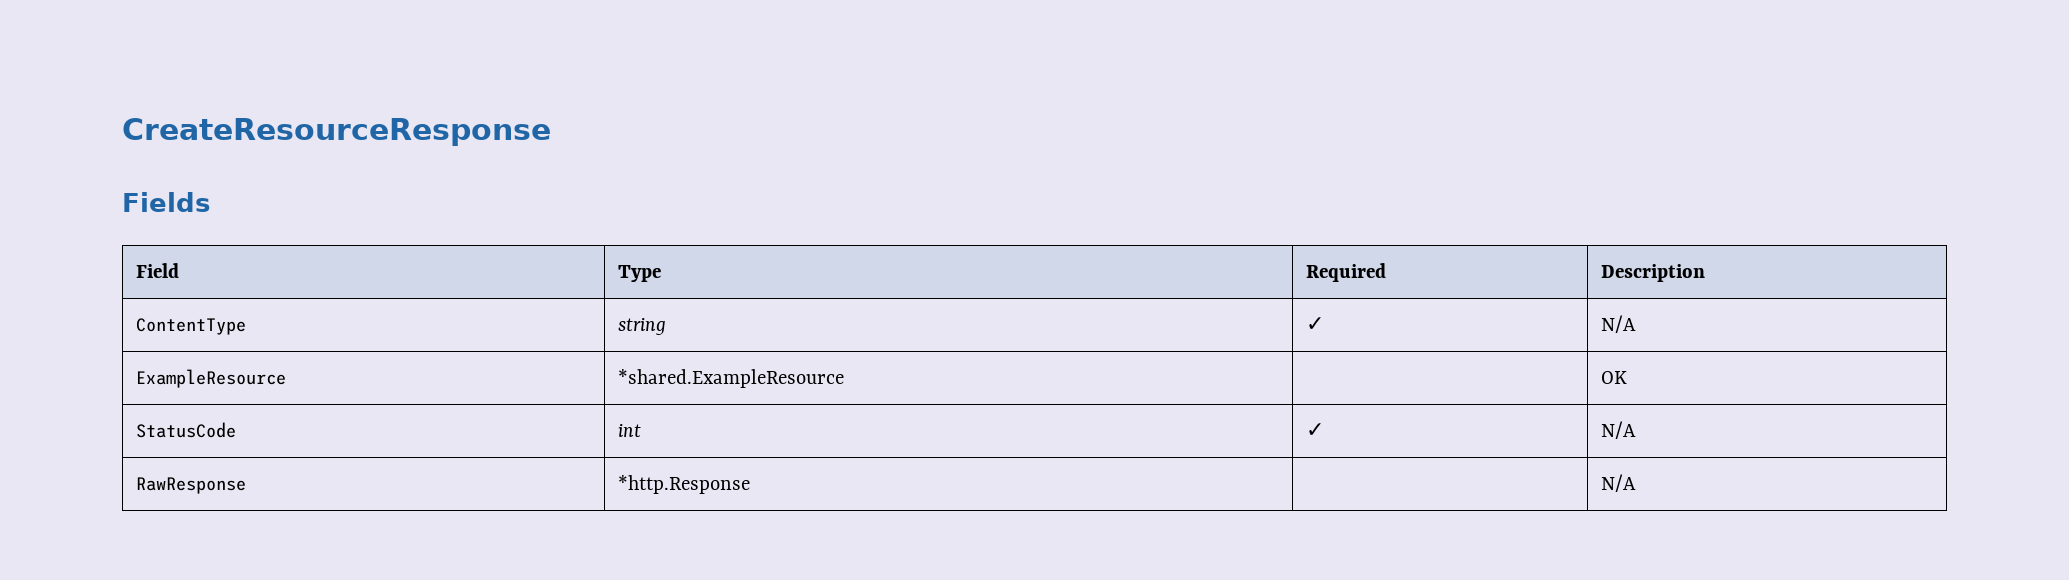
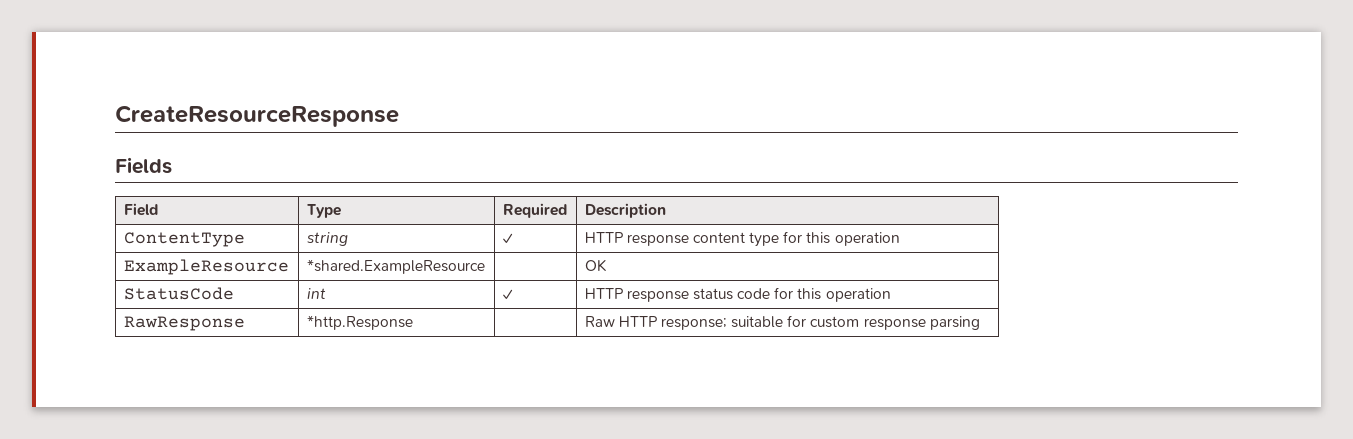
[1601,315,1637,333] N/A -> [584,231,900,247] HTTP response content type for this operation
[1601,421,1637,439] [136,477,247,494] [618,475,751,494] [1601,474,1637,492] N/A // RawResponse | *http.Response | | N/A -> [584,287,891,302] [123,316,245,331] [306,315,413,330] [584,315,980,330] HTTP response status code for this operation // RawResponse | *http.Response | | Raw HTTP response; suitable for custom response parsing

